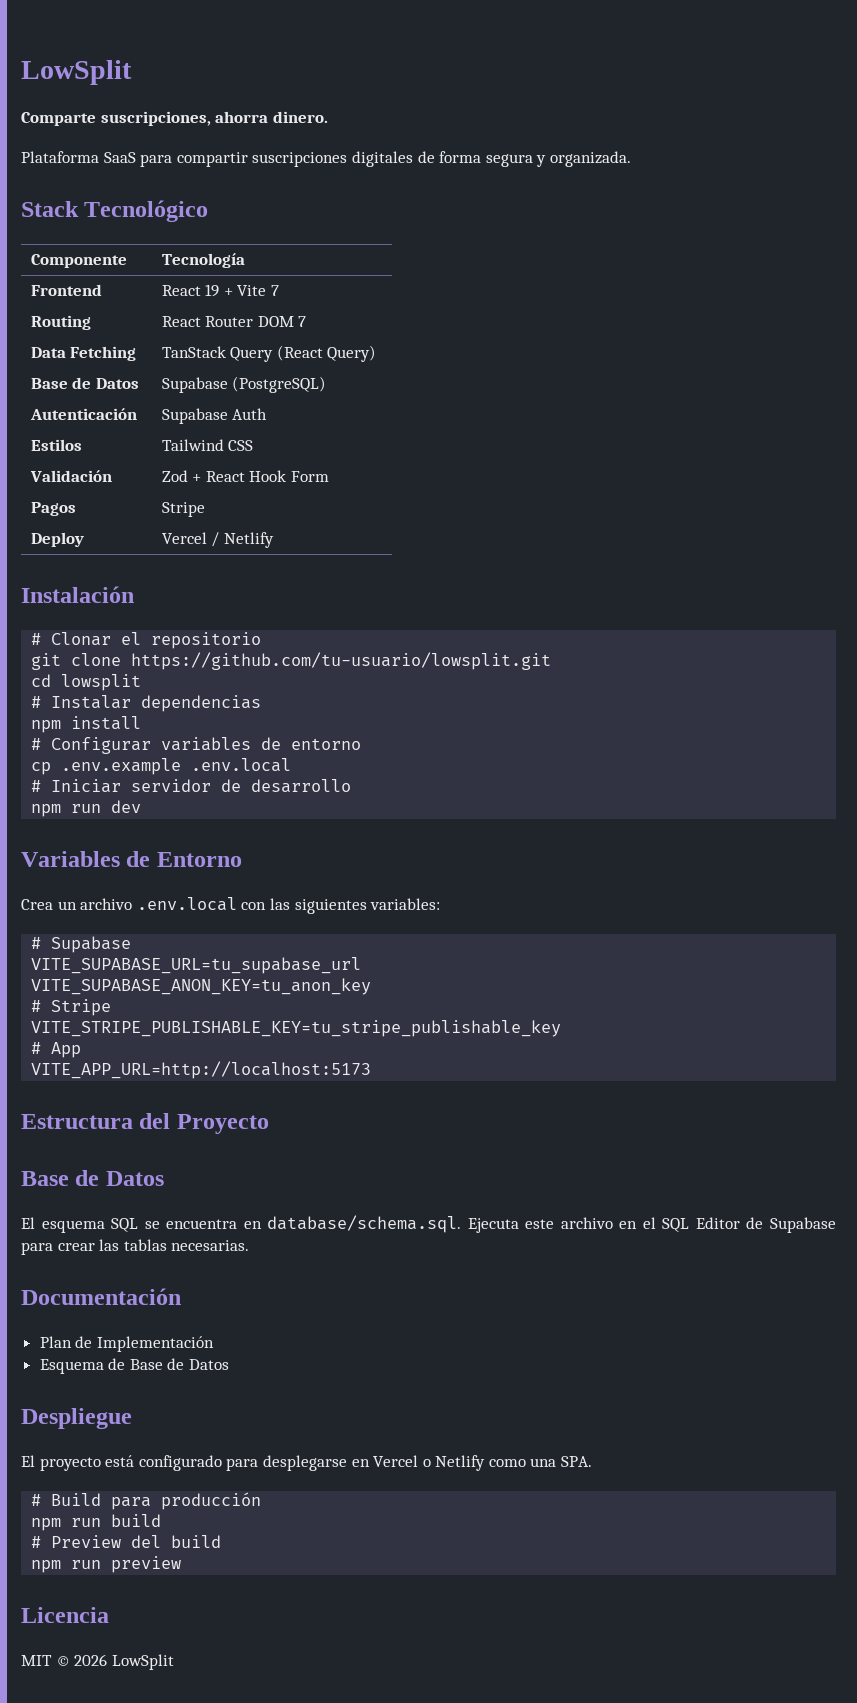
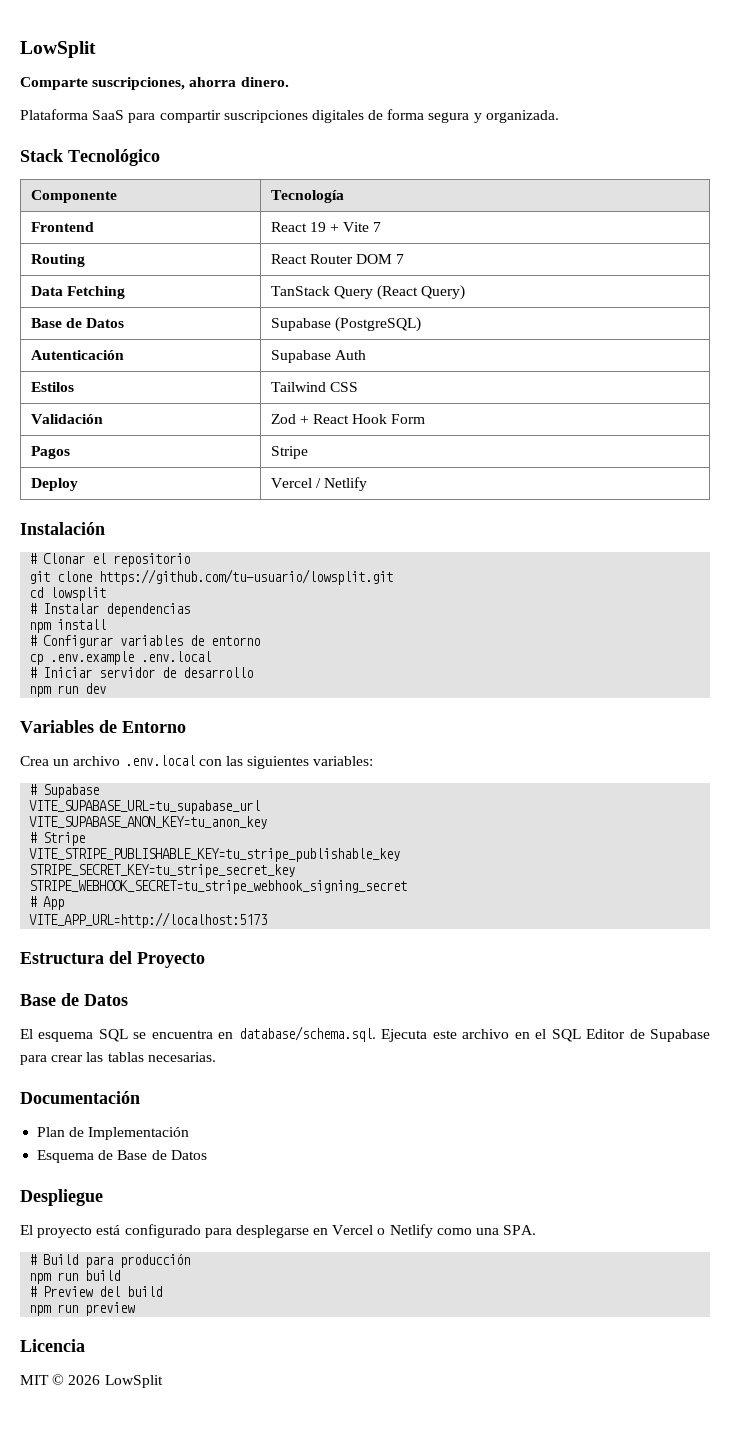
(562, 1028) none -> [29,864,296,878] [29,880,408,894] // STRIPE_SECRET_KEY=tu_stripe_secret_key // STRIPE_WEBHOOK_SECRET=tu_stripe_webhook_signing_secret

